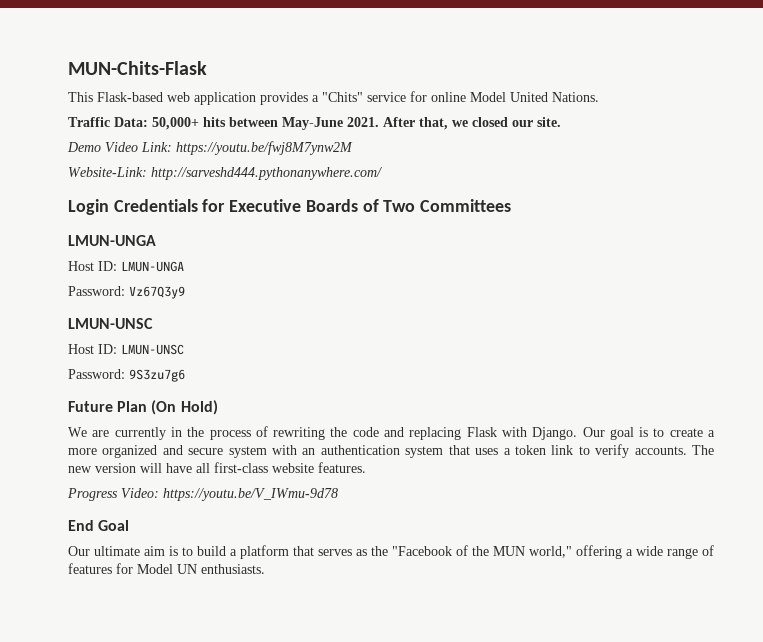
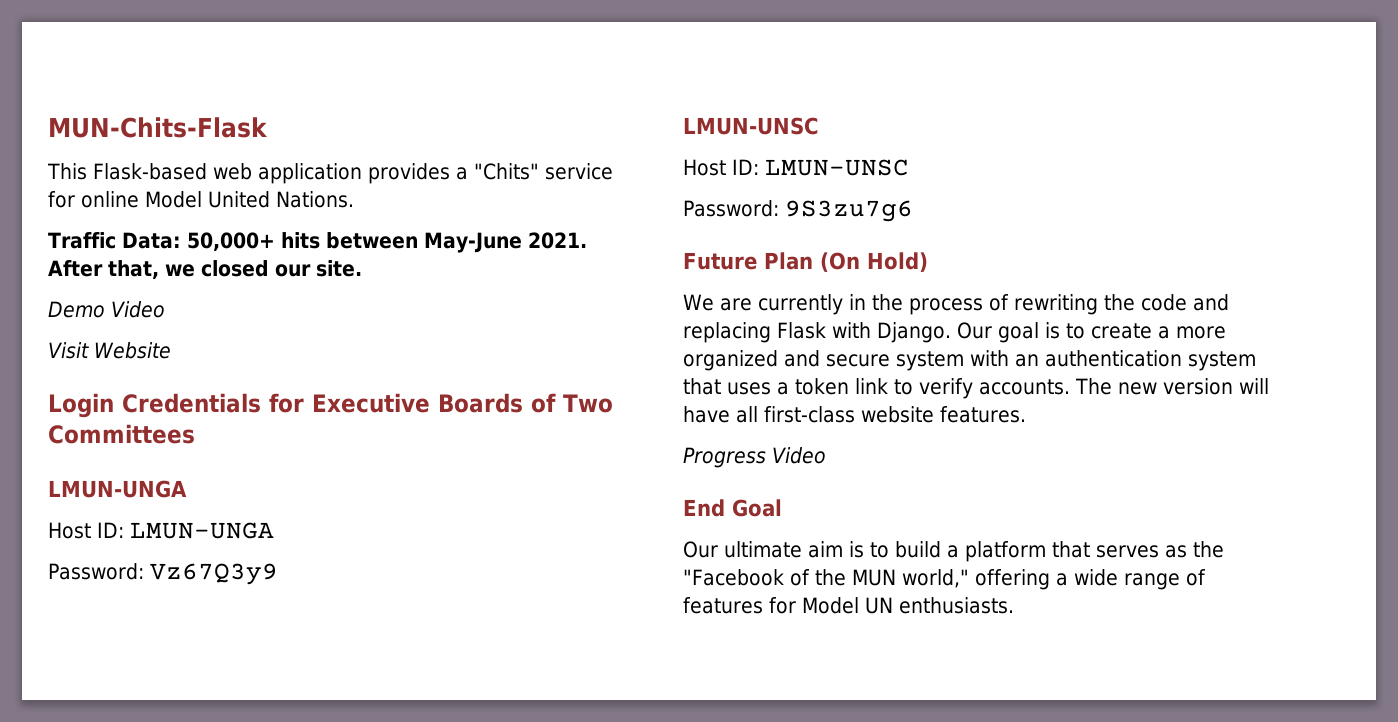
[141,141,353,155] [68,167,382,180] Link: https://youtu.be/fwj8M7ynw2M // Website-Link: http://sarveshd444.pythonanywhere.com/ -> [48,342,171,359] // Visit Website
[121,488,338,501] Video: https://youtu.be/V_IWmu-9d78 -> [772,447,826,464] Video

